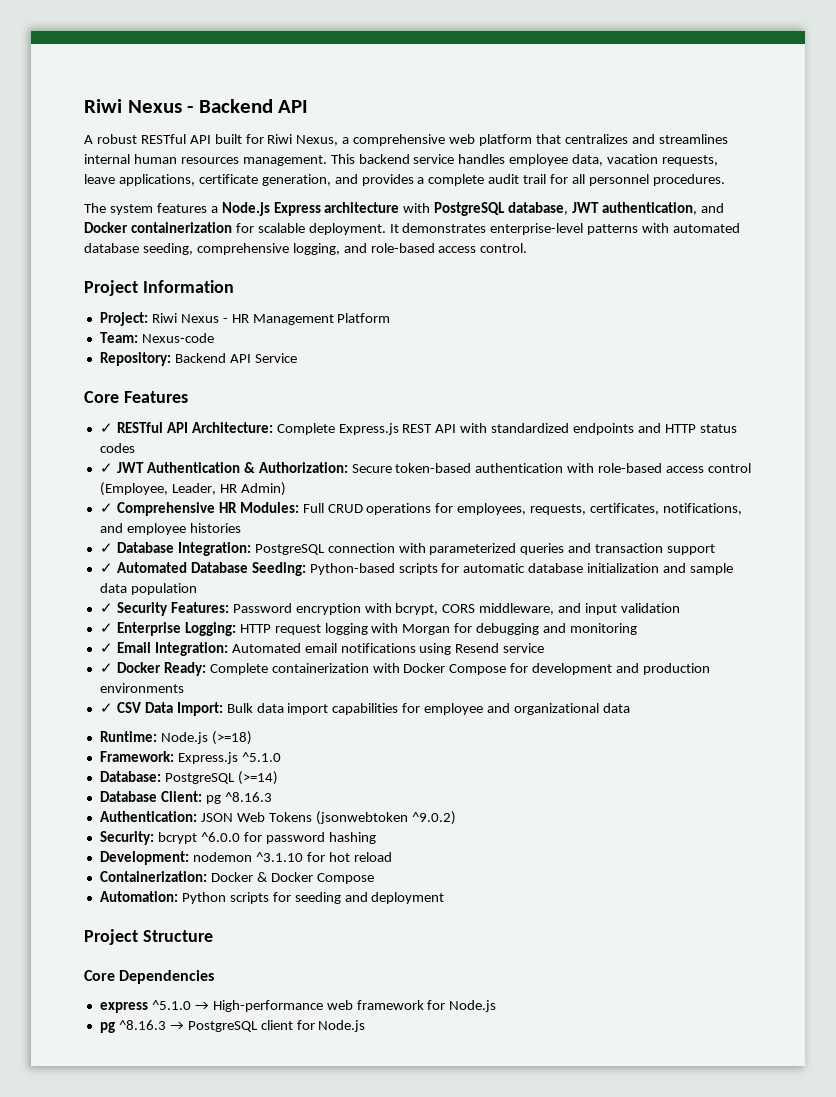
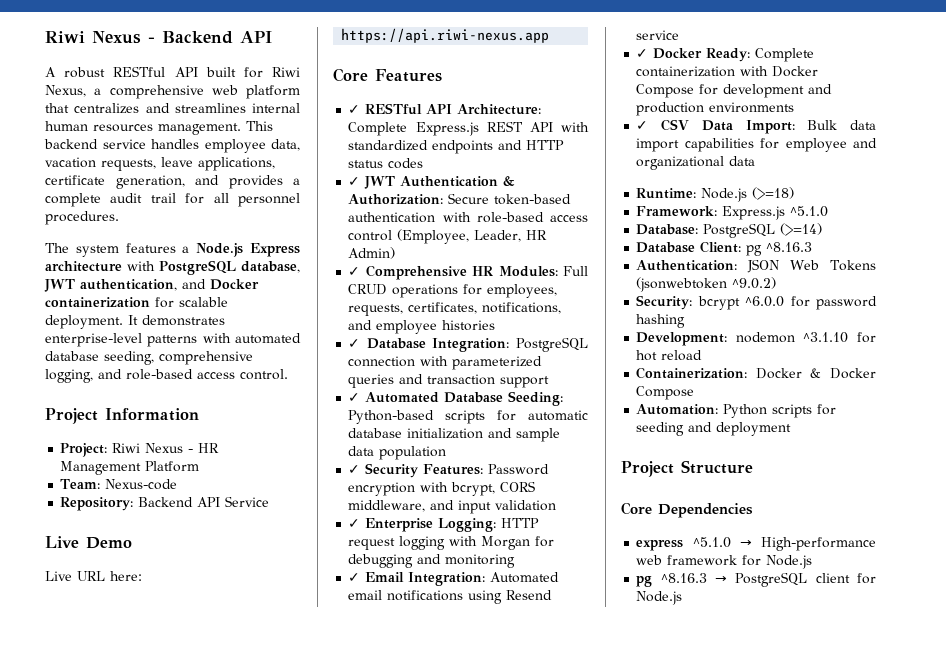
(297, 358) none -> [45,536,132,549] [45,571,142,581] [341,28,550,43] // Live Demo // Live URL here: // https://api.riwi-nexus.app

